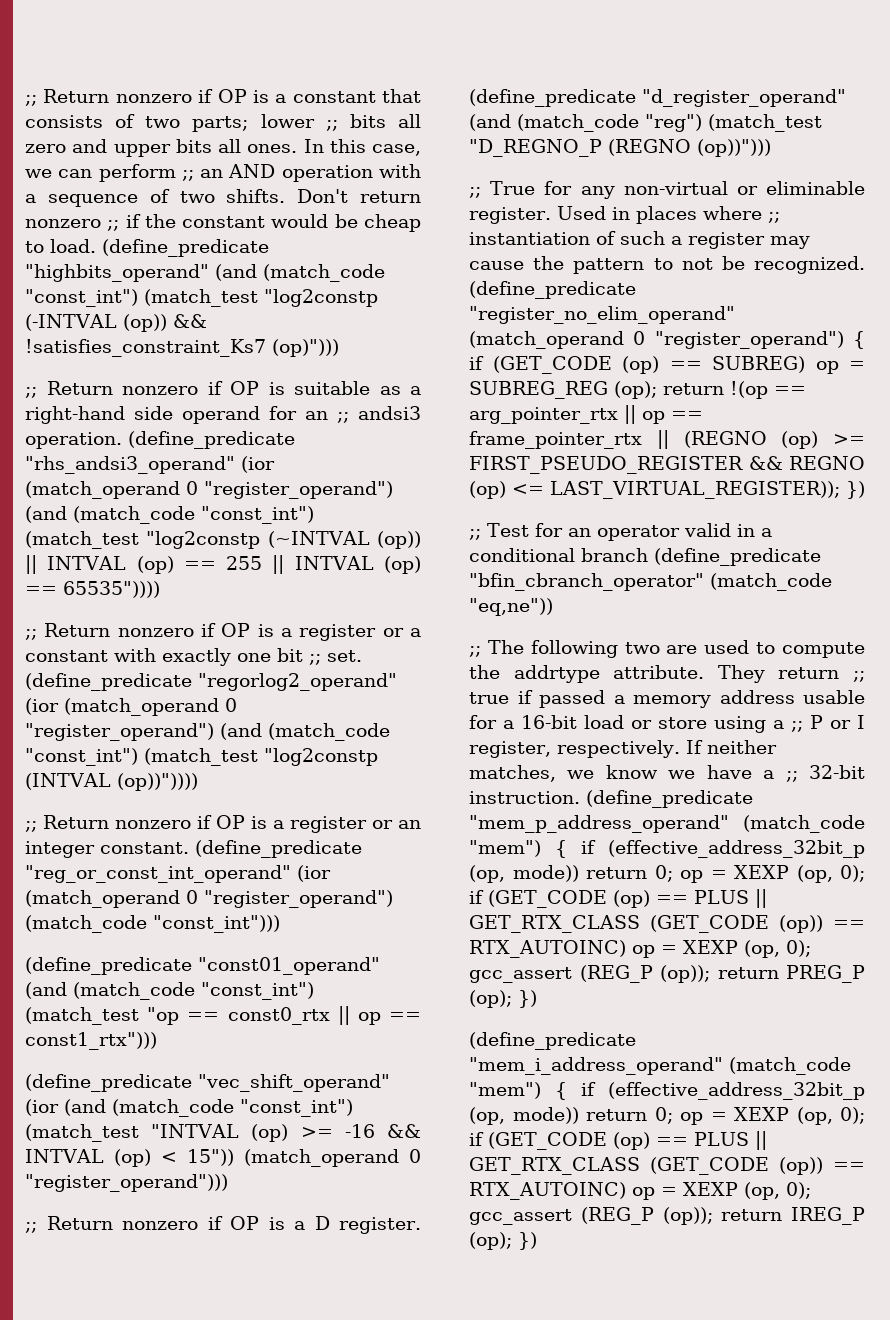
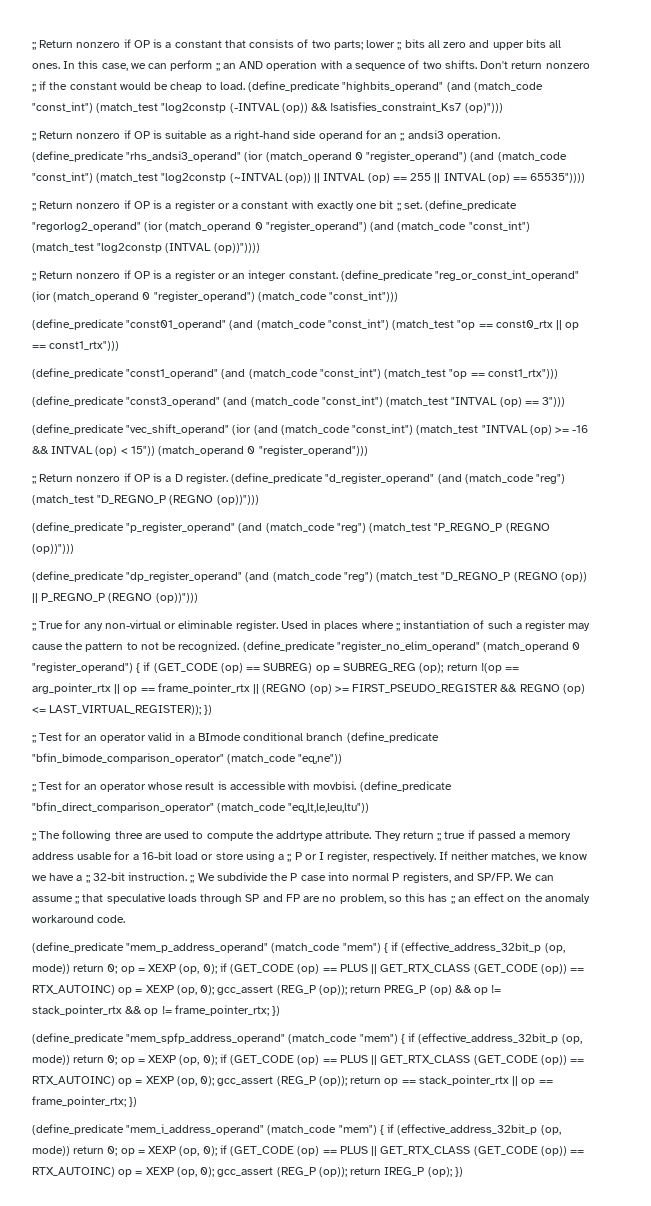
(157, 1041) none -> [32,368,558,379] [32,396,566,407] // (define_predicate "const1_operand" (and (match_code "const_int") (match_test "op == const1_rtx"))) // (define_predicate "const3_operand" (and (match_code "const_int") (match_test "INTVAL (op) == 3")))
(771, 148) none -> [32,522,550,533] [32,544,74,554] [32,571,587,582] [32,593,198,603] // (define_predicate "p_register_operand" (and (match_code "reg") (match_test "P_REGNO_P (REGNO (op))"))) // (define_predicate "dp_register_operand" (and (match_code "reg") (match_test "D_REGNO_P (REGNO (op)) || P_REGNO_P (REGNO (op))")))
(772, 532) none -> [197,733,241,741] BImode
[469,573,704,591] "bfin_cbranch_operator" -> [32,753,224,764] "bfin_bimode_comparison_operator"
(553, 607) none -> [32,781,452,792] [32,802,370,813] // ;; Test for an operator whose result is accessible with movbisi. (define_predicate "bfin_direct_comparison_operator" (match_code "eq,lt,le,leu,ltu"))
[624,642,660,654] two -> [114,831,143,839] three
(580, 797) none -> [190,872,554,883] [32,893,590,904] [32,915,126,923] ;; We subdivide the P case into normal P registers, and SP/FP. We can assume ;; that speculative loads through SP and FP are no problem, so this has ;; an effect on the anomaly workaround code. //
[469,990,512,1008] (op); -> [429,985,502,995] [32,1005,281,1016] [32,1033,582,1044] [32,1054,585,1065] [32,1075,553,1086] [32,1096,126,1107] (op) && op != stack_pointer_rtx && op != frame_pointer_rtx; }) // (define_predicate "mem_spfp_address_operand" (match_code "mem") { if (effective_address_32bit_p (op, mode)) return 0; op = XEXP (op, 0); if (GET_CODE (op) == PLUS || GET_RTX_CLASS (GET_CODE (op)) == RTX_AUTOINC) op = XEXP (op, 0); gcc_assert (REG_P (op)); return op == stack_pointer_rtx || op == frame_pointer_rtx;

